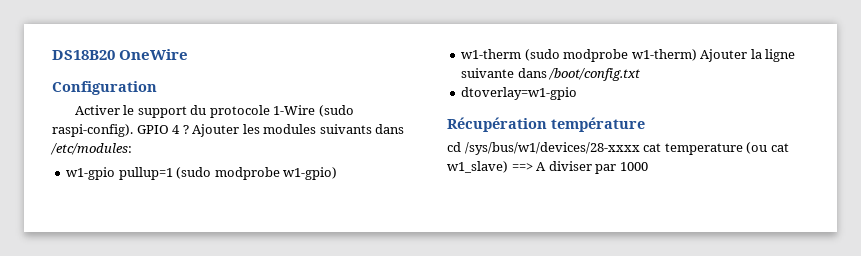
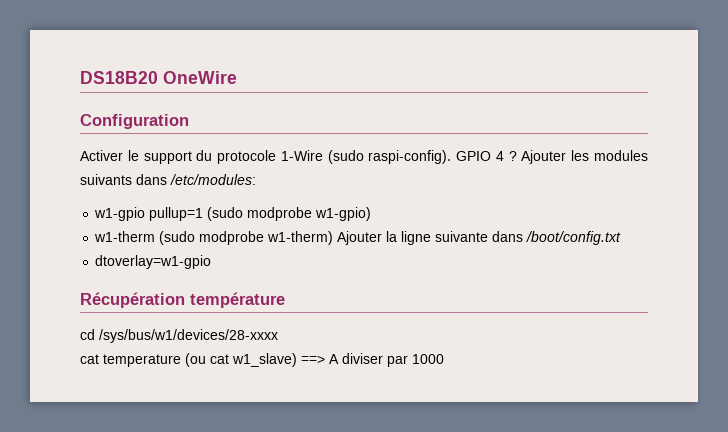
(640, 148) none -> (278, 336) //

